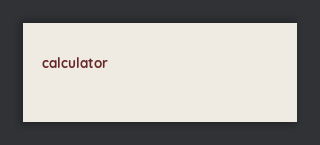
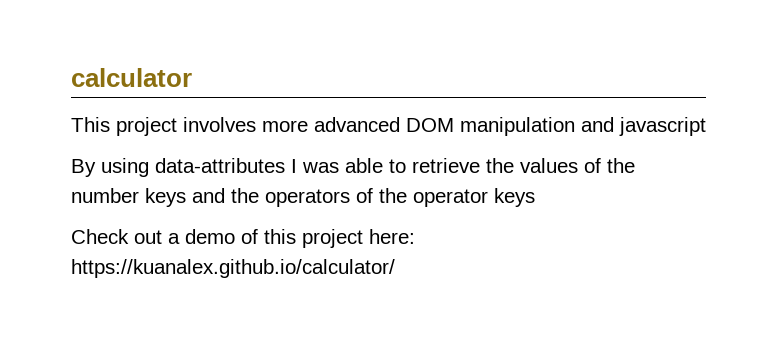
(108, 62) none -> [71,117,706,136] [71,158,635,177] [71,188,535,207] [71,229,415,248] [71,259,395,278] // This project involves more advanced DOM manipulation and javascript // By using data-attributes I was able to retrieve the values of the number keys and the operators of the operator keys // Check out a demo of this project here: https://kuanalex.github.io/calculator/

